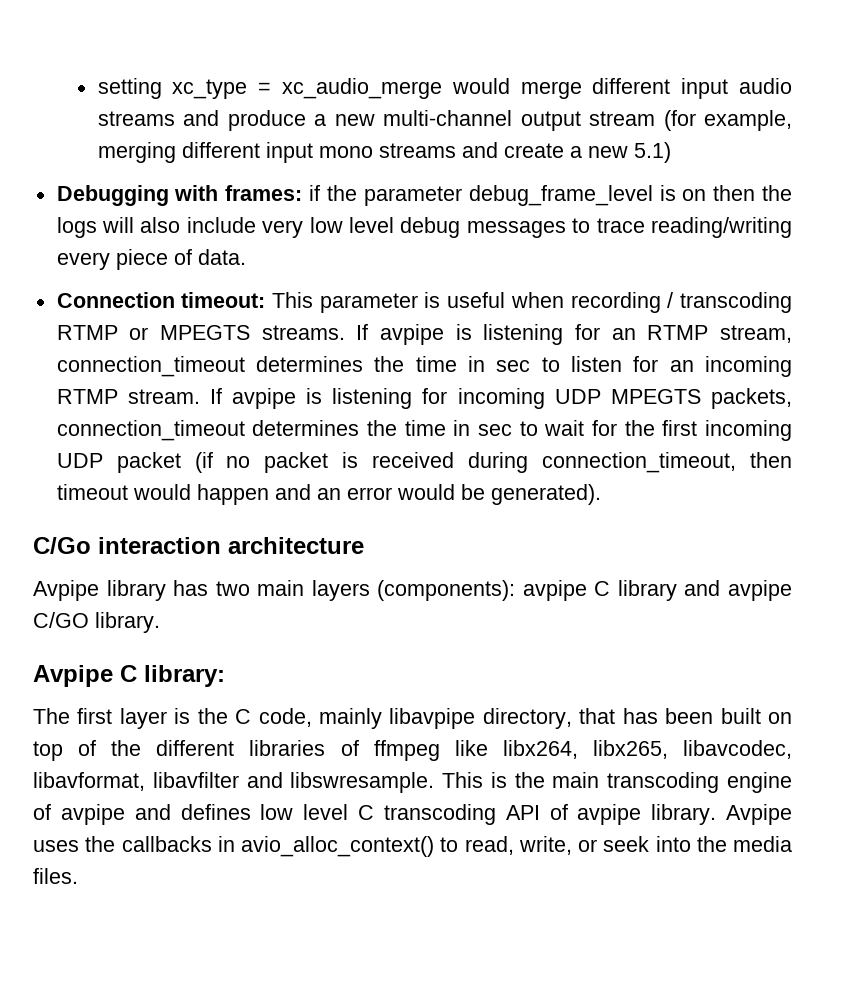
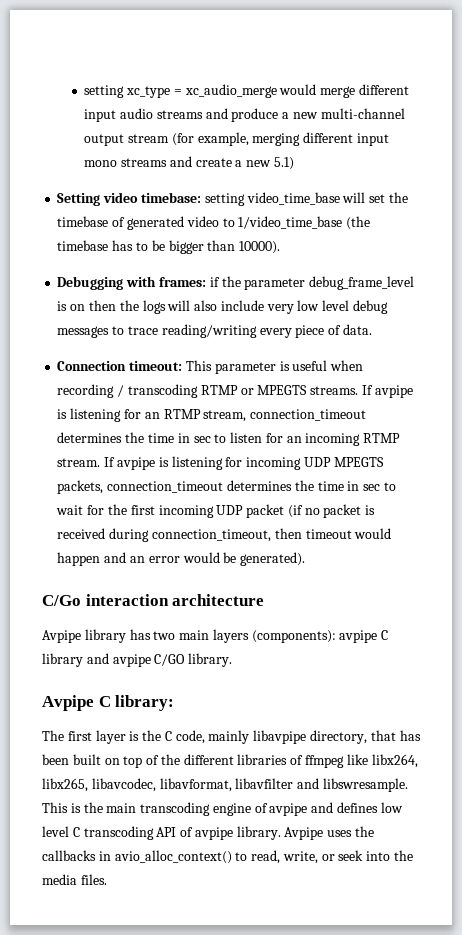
(671, 152) none -> [57,192,408,206] [57,216,371,230] [57,240,281,254] // Setting video timebase: setting video_time_base will set the timebase of generated video to 1/video_time_base (the timebase has to be bigger than 10000).

